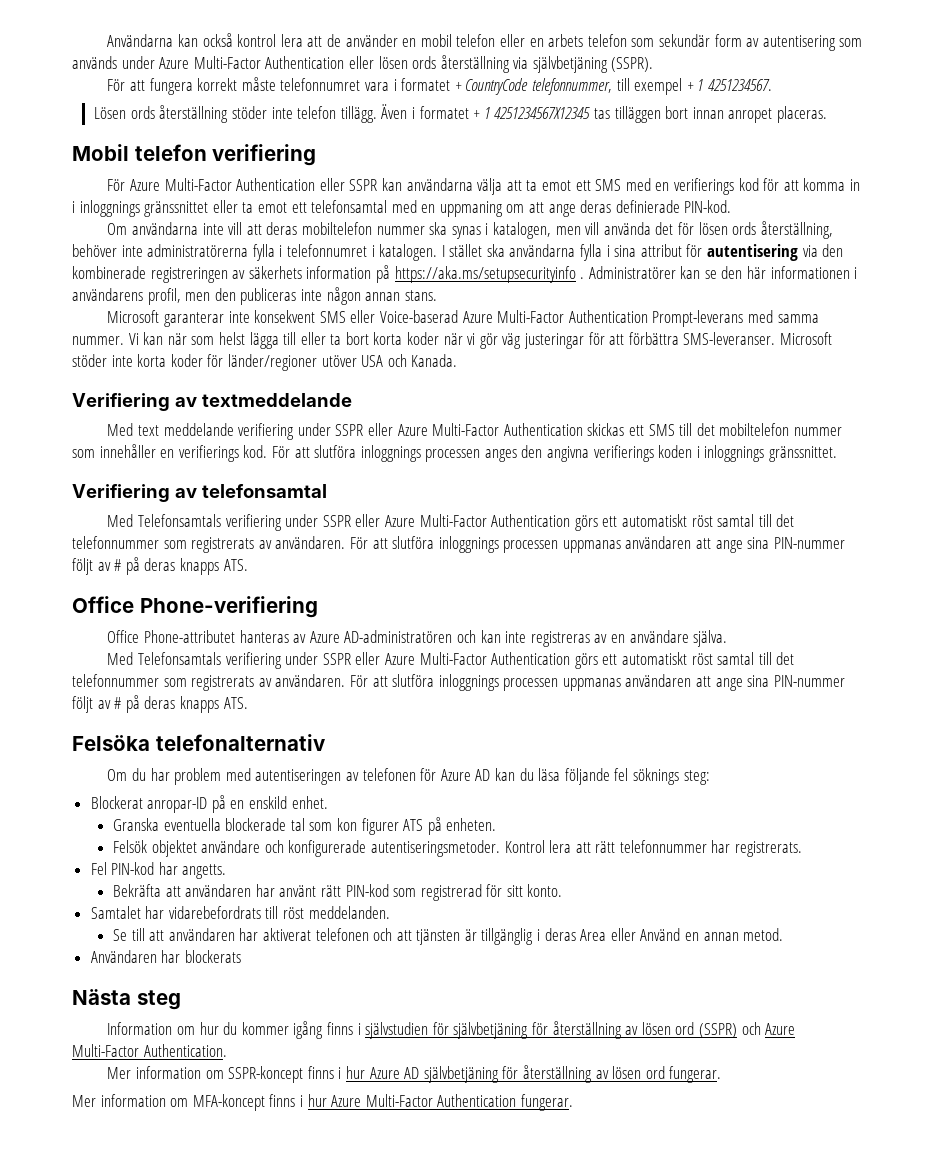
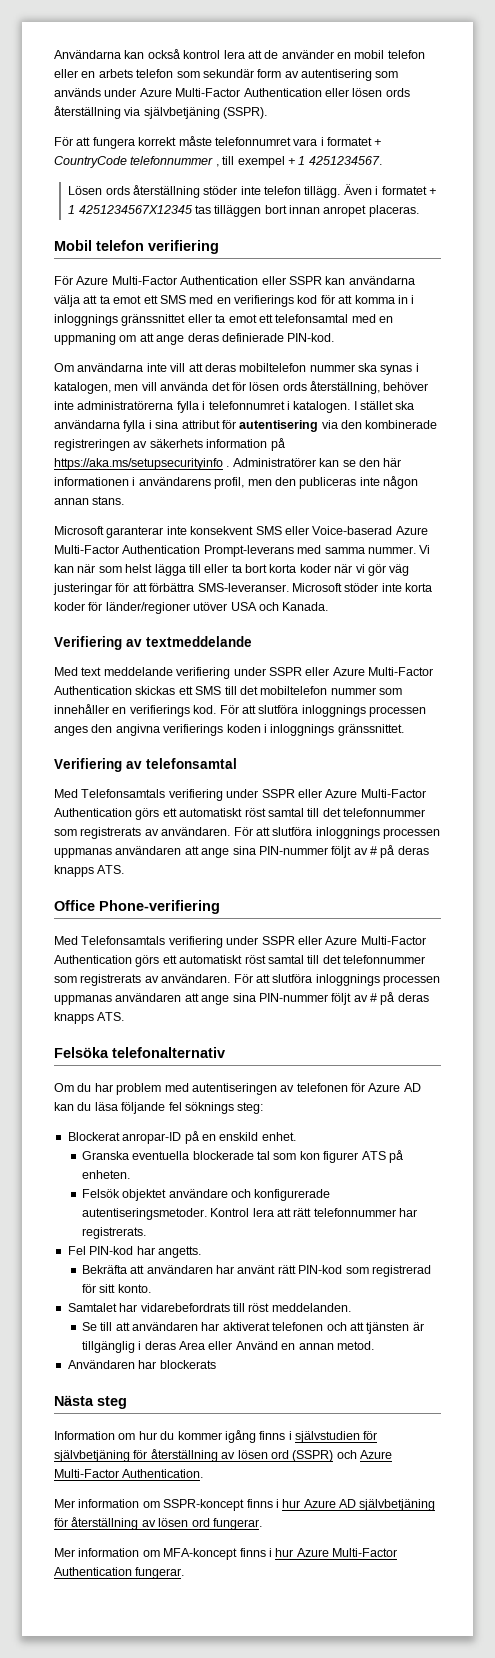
[531,78,612,95] telefonnummer, -> [130,156,219,167] telefonnummer ,
[107,630,728,647] // Office Phone-attributet hanteras av Azure AD-administratören och kan inte registreras av en användare själva. -> (220, 907) none

